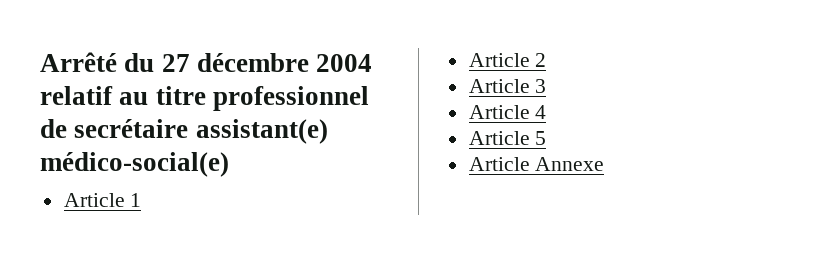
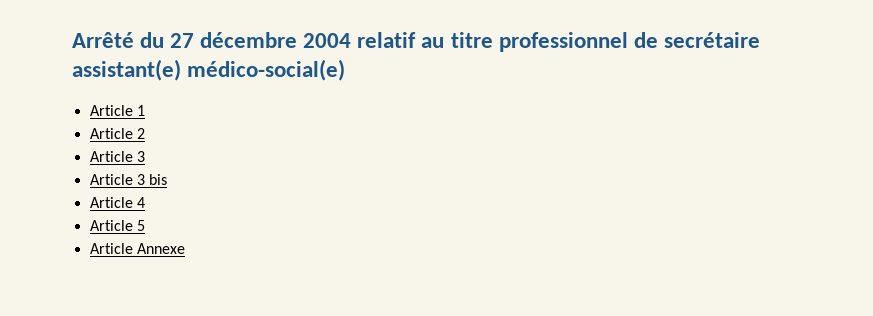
(547, 86) none -> [89,174,168,185] // Article 3 bis

